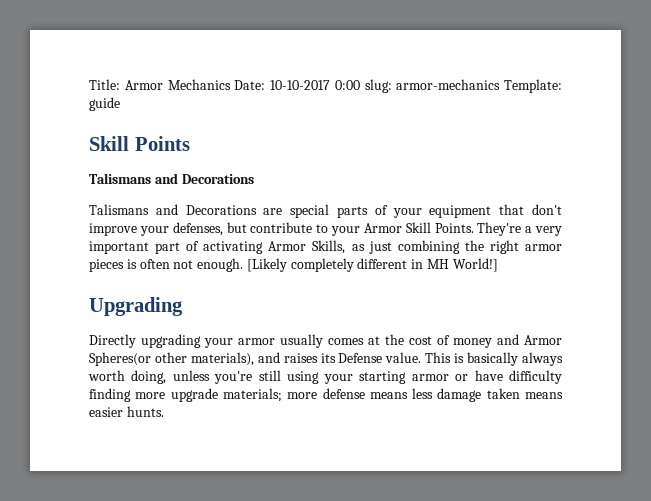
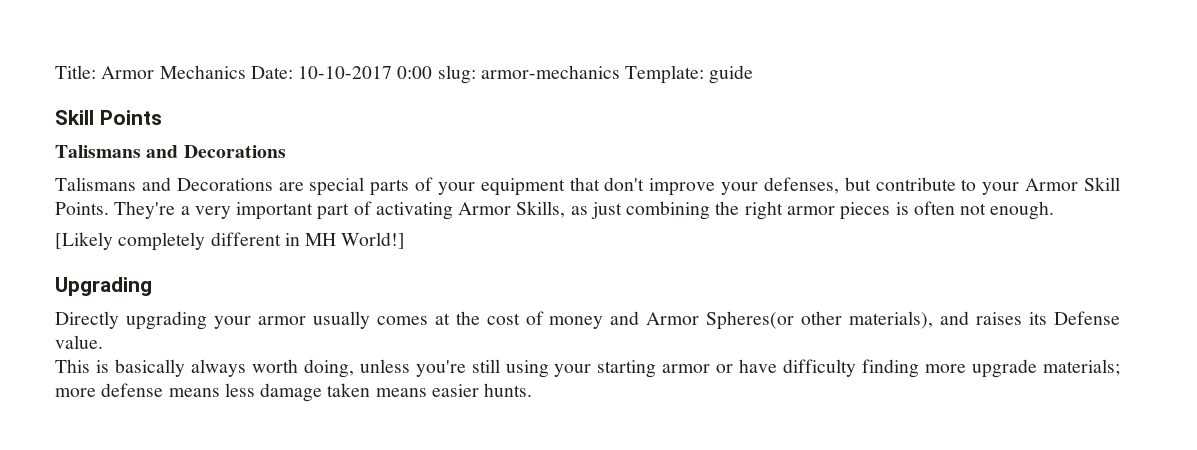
(244, 265) none -> (1055, 210) //
(422, 357) none -> (103, 342) //

